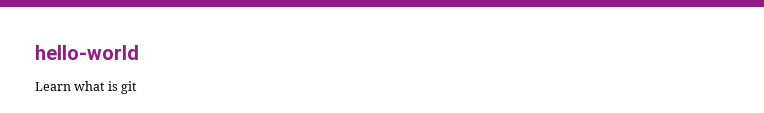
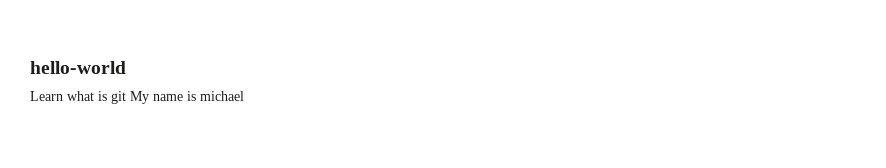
(138, 87) none -> [130,91,244,104] My name is michael

